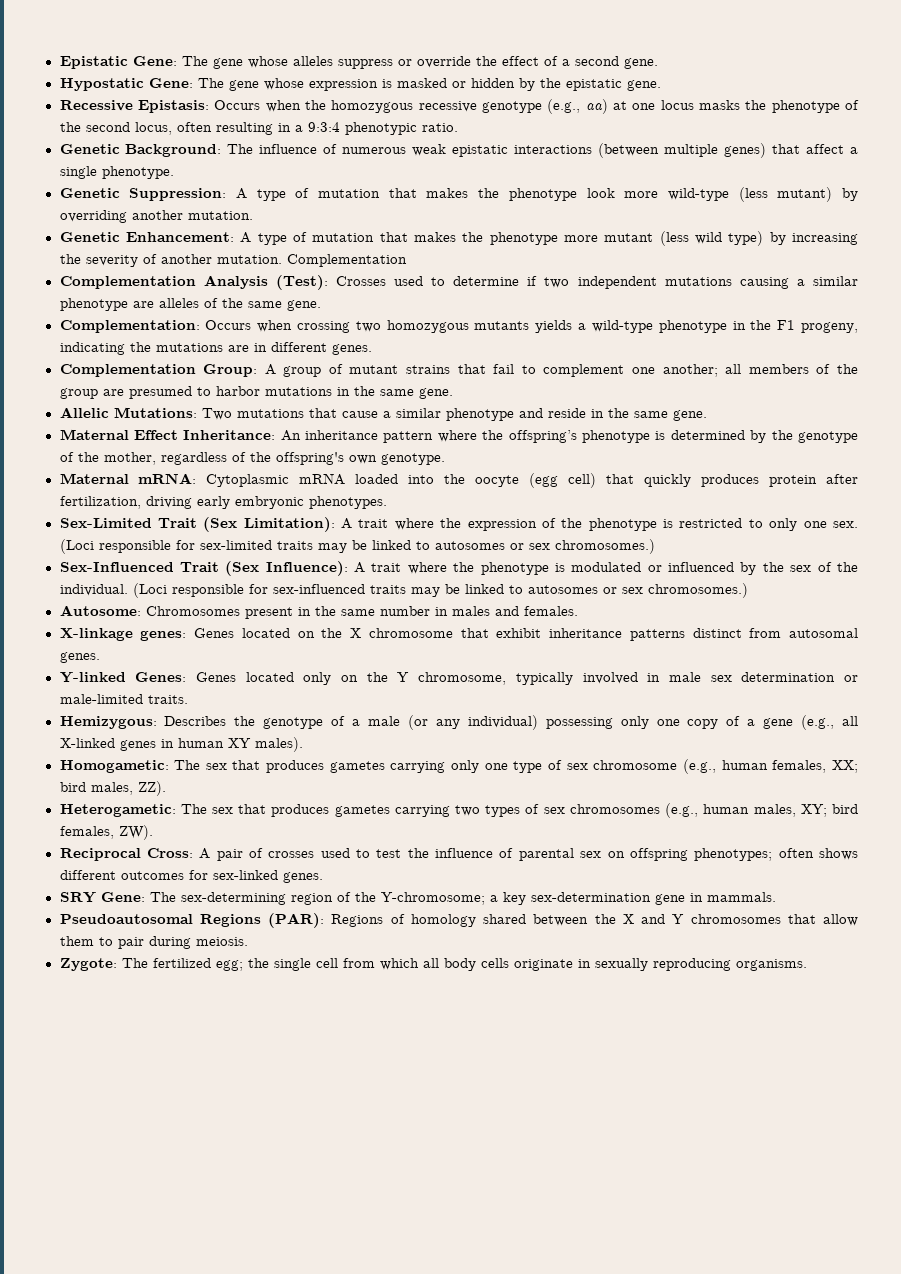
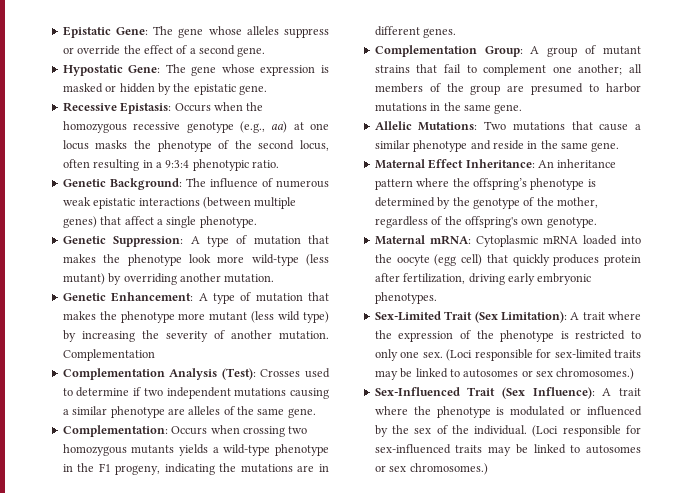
[59,605,578,619] [59,628,858,641] [59,652,100,663] [59,672,859,685] [59,694,188,704] [59,715,858,730] [59,737,303,752] [59,759,858,774] [59,781,166,796] [59,803,858,818] [59,825,153,840] [59,848,858,861] [59,870,323,883] [59,892,776,905] [59,913,858,928] [59,936,248,949] [59,958,807,971] // Autosome: Chromosomes present in the same number in males and females. // X-linkage genes: Genes located on the X chromosome that exhibit inheritance patterns distinct from autosomal genes. // Y-linked Genes: Genes located only on the Y chromosome, typically involved in male sex determination or male-limited traits. // Hemizygous: Describes the genotype of a male (or any individual) possessing only one copy of a gene (e.g., all X-linked genes in human XY males). // Homogametic: The sex that produces gametes carrying only one type of sex chromosome (e.g., human females, XX; bird males, ZZ). // Heterogametic: The sex that produces gametes carrying two types of sex chromosomes (e.g., human males, XY; bird females, ZW). // Reciprocal Cross: A pair of crosses used to test the influence of parental sex on offspring phenotypes; often shows different outcomes for sex-linked genes. // SRY Gene: The sex-determining region of the Y-chromosome; a key sex-determination gene in mammals. // Pseudoautosomal Regions (PAR): Regions of homology shared between the X and Y chromosomes that allow them to pair during meiosis. // Zygote: The fertilized egg; the single cell from which all body cells originate in sexually reproducing organisms. -> (488, 469) none

